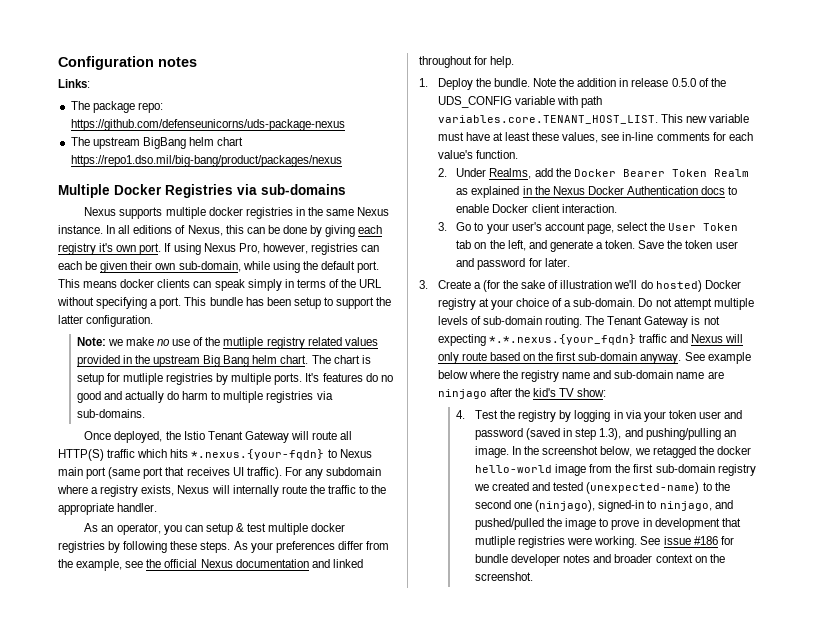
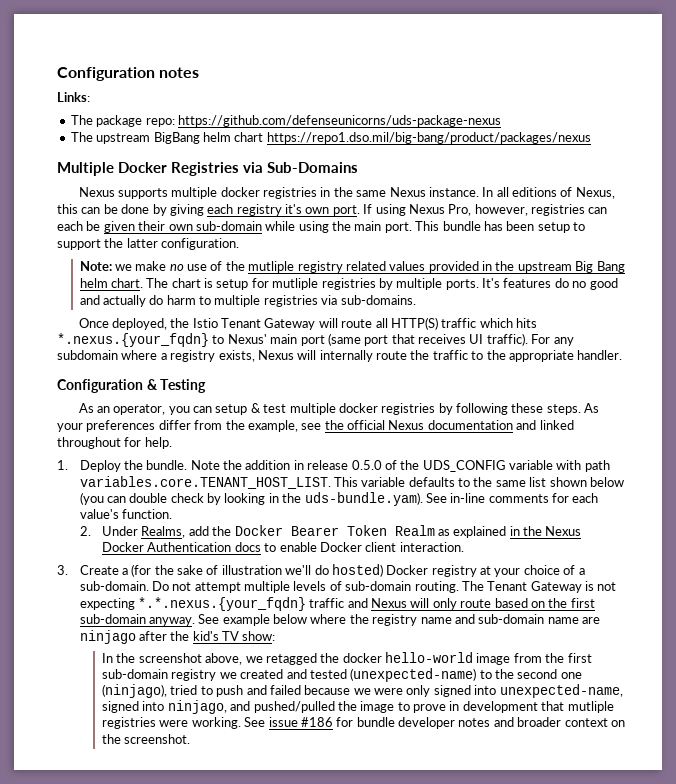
[261,184,346,195] sub-domains -> [267,162,358,173] Sub-Domains
[178,261,241,272] sub-domain, -> [195,221,262,231] sub-domain
[320,261,380,273] [58,279,383,291] [57,297,158,309] default port. This means docker clients can speak simply in terms of the URL without specifying a -> [354,221,382,231] main
[191,449,372,460] *.nexus.{your-fqdn} to Nexus -> [57,333,267,347] *.nexus.{your_fqdn} to Nexus'
(158, 507) none -> [57,379,207,393] // Configuration & Testing
[685,114,750,123] [437,132,620,143] new variable must have at least these values, see -> [361,477,624,487] [79,492,447,506] variable defaults to the same list shown below (you can double check by looking in the uds-bundle.yam). See
[437,222,739,234] [456,240,738,252] [456,258,570,270] // 3. Go to your user's account page, select the User Token tab on the left, and generate a token. Save the token user and password for later. -> (464, 547) none
[456,410,743,422] [475,428,736,440] [475,446,510,458] 4. Test the registry by logging in via your token user and password (saved in step 1.3), and pushing/pulling an image. -> (276, 636) none
[600,446,633,457] below, -> [205,653,243,665] above,
[598,500,657,512] signed-in to -> [170,684,623,698] [102,701,165,713] tried to push and failed because we were only signed into unexpected-name, signed into

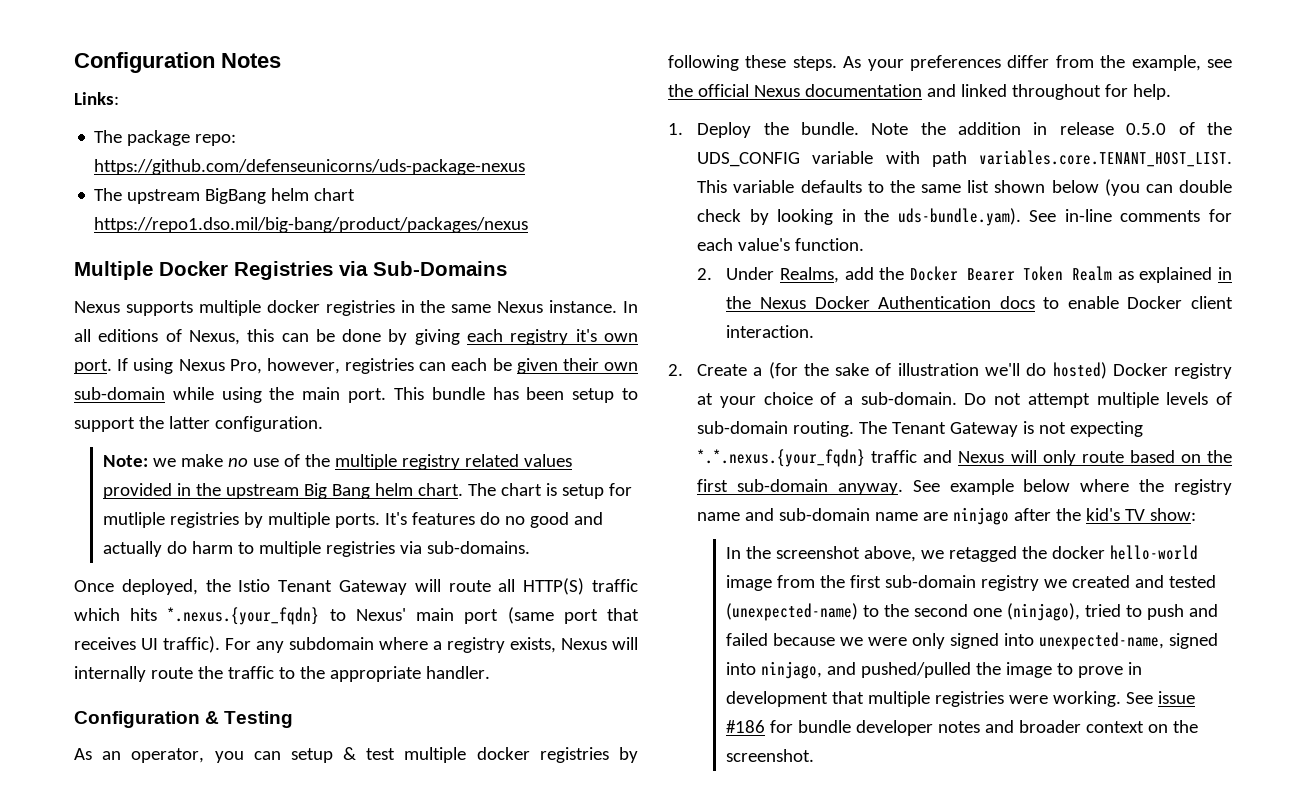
[57,67,200,81] Configuration notes -> [74,52,281,73] Configuration Notes
[248,261,295,273] mutliple -> [335,454,398,470] multiple
[57,565,68,575] 3. -> [668,364,683,376] 2.
[567,701,614,713] mutliple -> [868,691,931,707] multiple

